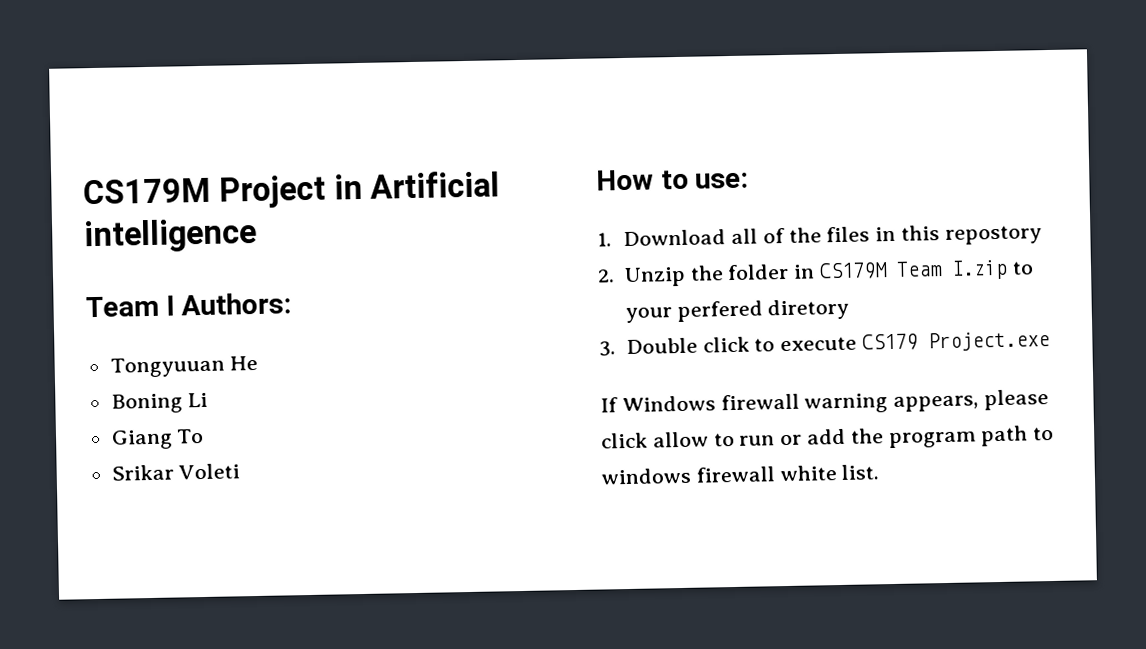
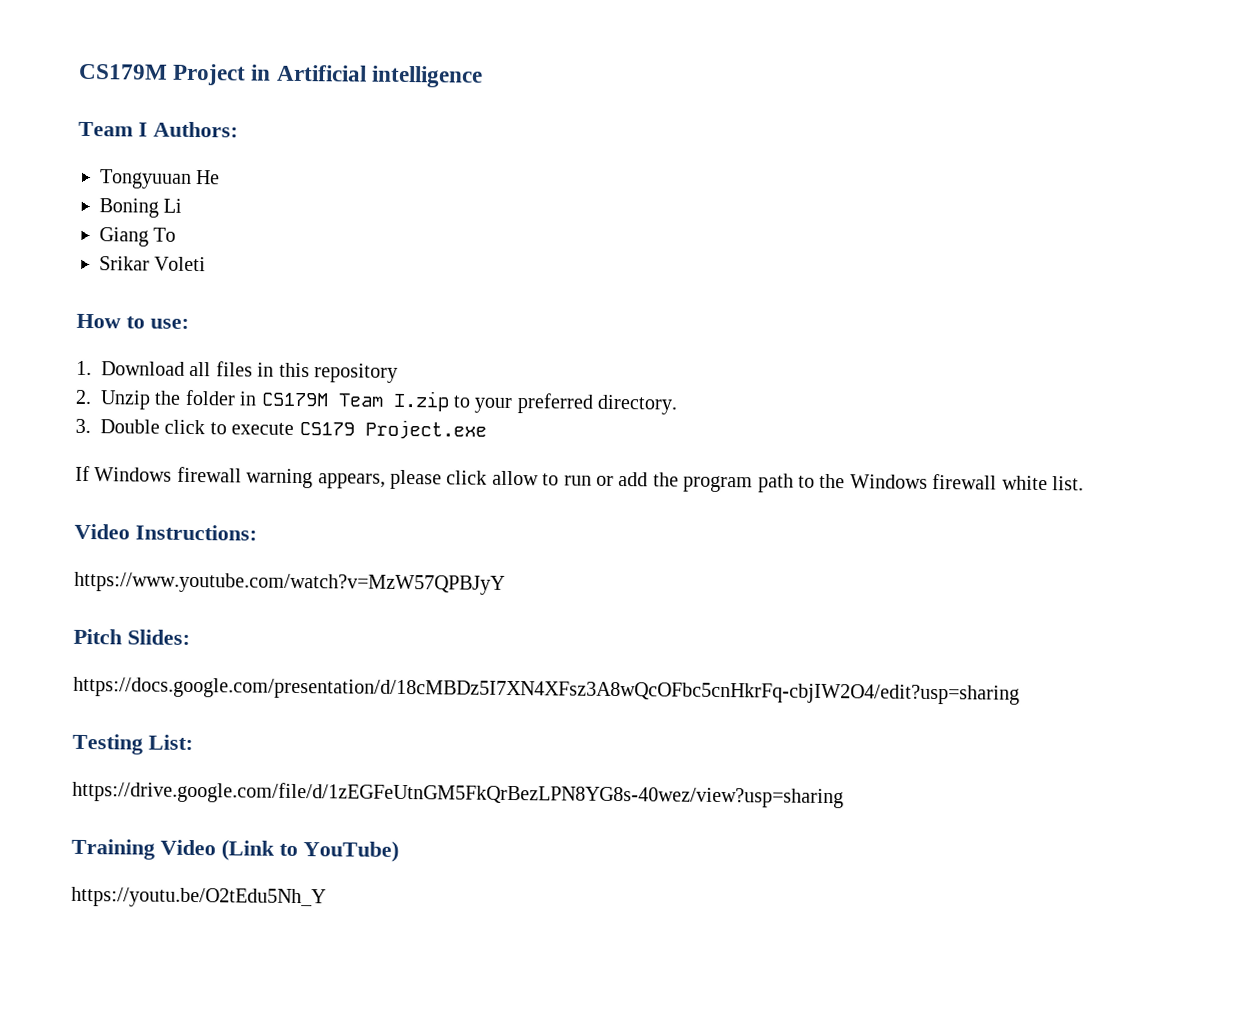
[762,227,822,244] of the -> (212, 369) none
[944,225,1042,245] repostory -> [314,363,398,383] repository
[676,298,850,323] perfered diretory -> [516,393,679,415] preferred directory.
[601,467,692,485] windows -> [819,473,928,489] the Windows
(880, 472) none -> [74,523,257,541] [74,571,505,595] [73,628,190,645] [73,676,1020,705] [72,733,193,755] [72,780,844,809] [71,838,399,862] [71,886,326,909] // Video Instructions: // https://www.youtube.com/watch?v=MzW57QPBJyY // Pitch Slides: // https://docs.google.com/presentation/d/18cMBDz5I7XN4XFsz3A8wQcOFbc5cnHkrFq-cbjIW2O4/edit?usp=sharing // Testing List: // https://drive.google.com/file/d/1zEGFeUtnGM5FkQrBezLPN8YG8s-40wez/view?usp=sharing // Training Video (Link to YouTube) // https://youtu.be/O2tEdu5Nh_Y

